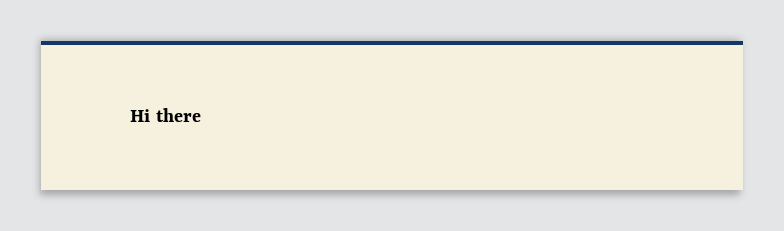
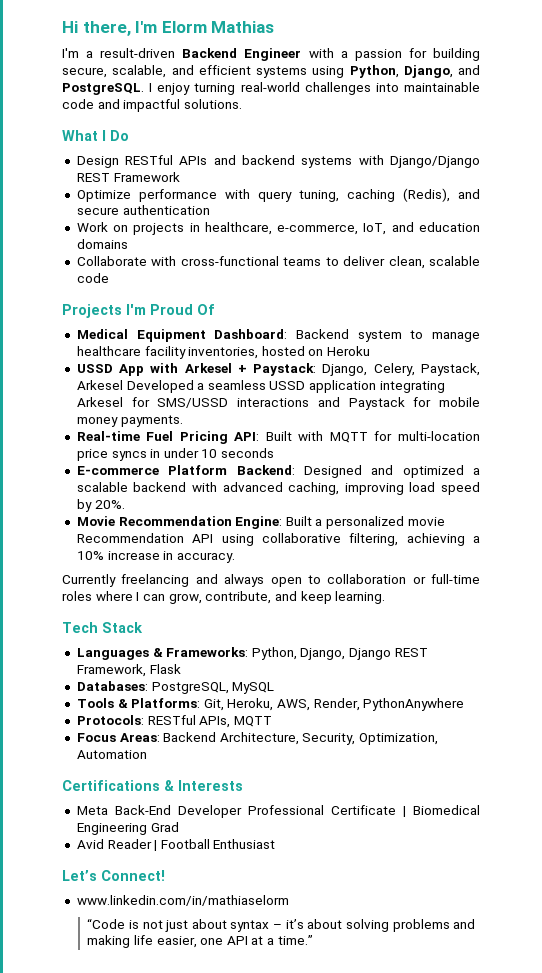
[155,108,201,122] there -> [82,21,275,36] [62,48,480,61] [62,65,480,78] [62,82,480,95] [62,99,242,112] [62,130,129,141] [76,155,480,168] [76,172,180,182] [76,188,480,202] [76,205,210,215] [76,222,481,235] [76,239,128,249] [76,256,480,269] [76,273,109,283] [62,304,215,318] [76,329,480,342] [76,346,371,359] [76,363,480,376] [76,380,445,393] [76,397,480,410] [76,415,183,427] [76,431,480,444] [76,448,275,461] [76,465,480,478] [76,482,481,495] [76,499,125,512] [76,516,445,529] [76,533,480,546] [76,551,235,563] [62,574,480,587] [62,591,386,604] [62,622,143,633] [76,647,428,660] [76,664,181,677] [76,681,275,694] [76,698,465,711] [76,715,272,728] [76,732,439,745] [76,750,147,759] [62,780,243,791] [76,805,480,818] [76,822,179,835] [76,839,276,851] [62,870,165,881] [76,895,289,906] [87,918,476,932] [87,935,313,948] there, I'm Elorm Mathias // I'm a result-driven Backend Engineer with a passion for building secure, scalable, and efficient systems using Python, Django, and PostgreSQL. I enjoy turning real-world challenges into maintainable code and impactful solutions. // What I Do // Design RESTful APIs and backend systems with Django/Django REST Framework // Optimize performance with query tuning, caching (Redis), and secure authentication // Work on projects in healthcare, e-commerce, IoT, and education domains // Collaborate with cross-functional teams to deliver clean, scalable code // Projects I'm Proud Of // Medical Equipment Dashboard: Backend system to manage healthcare facility inventories, hosted on Heroku // USSD App with Arkesel + Paystack: Django, Celery, Paystack, Arkesel Developed a seamless USSD application integrating Arkesel for SMS/USSD interactions and Paystack for mobile money payments. // Real-time Fuel Pricing API: Built with MQTT for multi-location price syncs in under 10 seconds // E-commerce Platform Backend: Designed and optimized a scalable backend with advanced caching, improving load speed by 20%. // Movie Recommendation Engine: Built a personalized movie Recommendation API using collaborative filtering, achieving a 10% increase in accuracy. // Currently freelancing and always open to collaboration or full-time roles where I can grow, contribute, and keep learning. // Tech Stack // Languages & Frameworks: Python, Django, Django REST Framework, Flask // Databases: PostgreSQL, MySQL // Tools & Platforms: Git, Heroku, AWS, Render, PythonAnywhere // Protocols: RESTful APIs, MQTT // Focus Areas: Backend Architecture, Security, Optimization, Automation // Certifications & Interests // Meta Back-End Developer Professional Certificate | Biomedical Engineering Grad // Avid Reader | Football Enthusiast // Let’s Connect! // www.linkedin.com/in/mathiaselorm // “Code is not just about syntax – it’s about solving problems and making life easier, one API at a time.”

